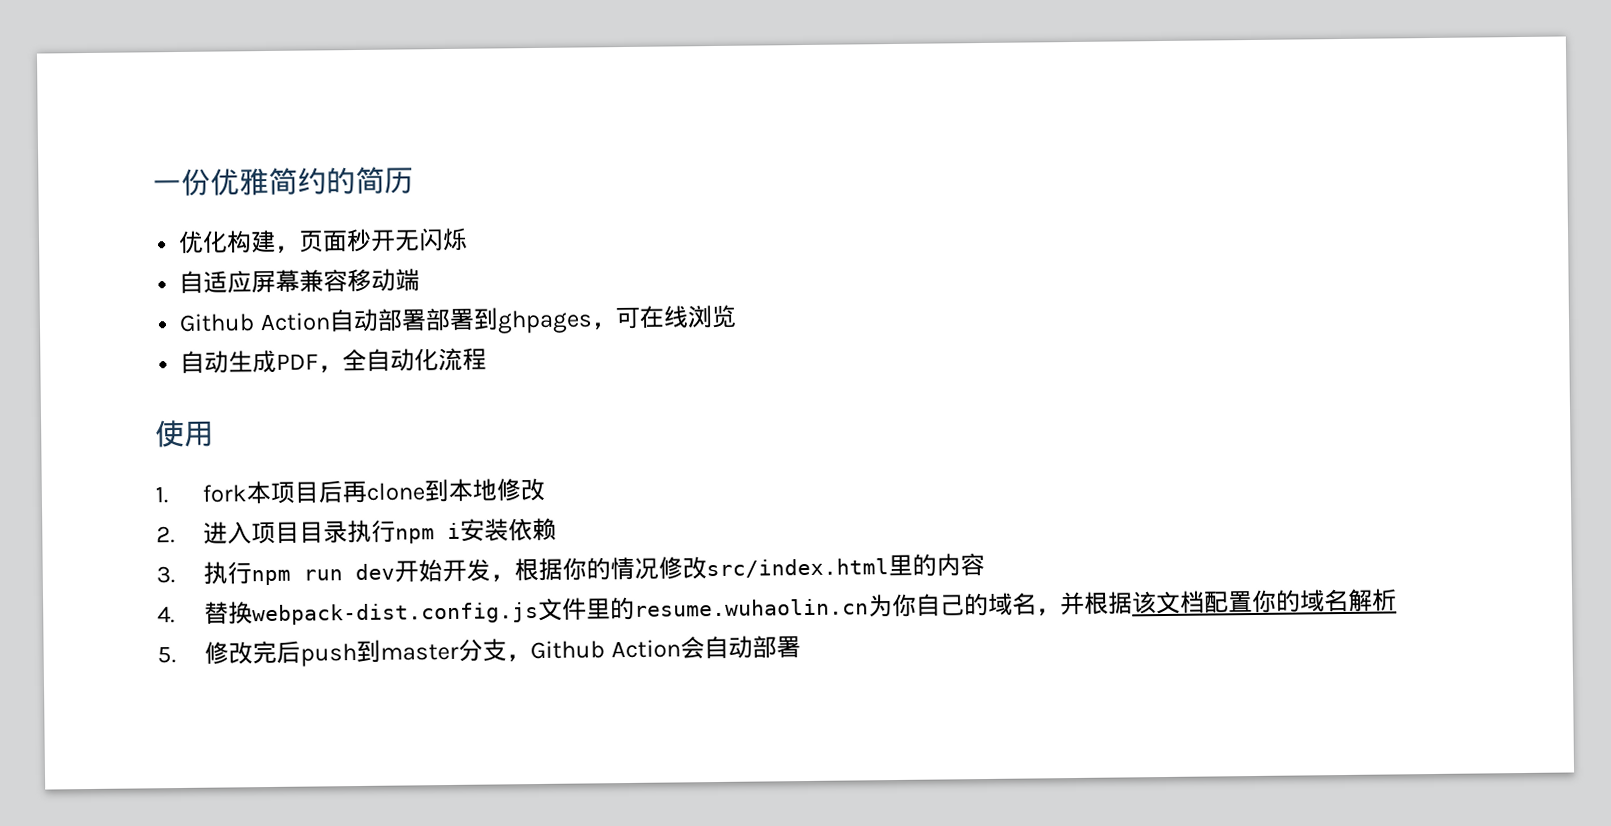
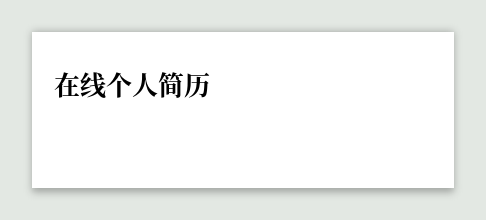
[152,166,414,196] [178,227,469,254] [179,268,421,294] [179,304,737,334] [180,347,488,374] [155,419,214,448] [155,477,546,505] [156,517,558,545] [156,552,986,586] [157,588,1398,626] [157,635,801,667] 一份优雅简约的简历 // 优化构建，页面秒开无闪烁 // 自适应屏幕兼容移动端 // Github Action自动部署部署到ghpages，可在线浏览 // 自动生成PDF，全自动化流程 // 使用 // 1. fork本项目后再clone到本地修改 // 2.进入项目目录执行npm i安装依赖 // 3.执行npm run dev开始开发，根据你的情况修改src/index.html里的内容 // 4.替换webpack-dist.config.js文件里的resume.wuhaolin.cn为你自己的域名，并根据该文档配置你的域名解析 // 5.修改完后push到master分支，Github Action会自动部署 -> [54,72,210,99] 在线个人简历

